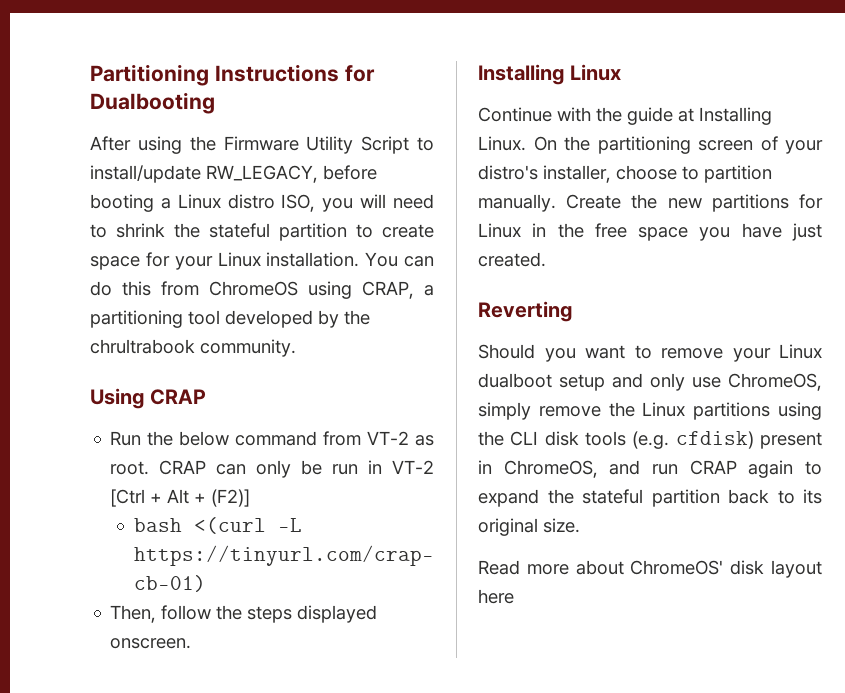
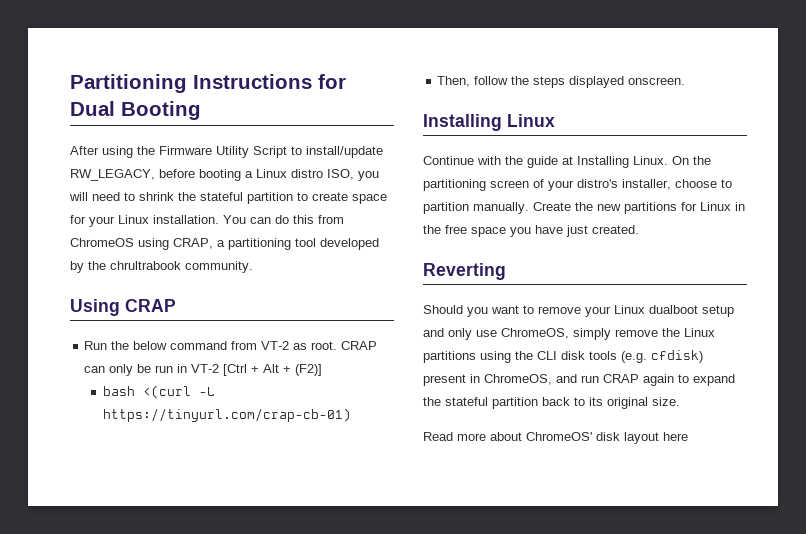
[90,92,215,114] Dualbooting -> [70,101,201,120] Dual Booting

